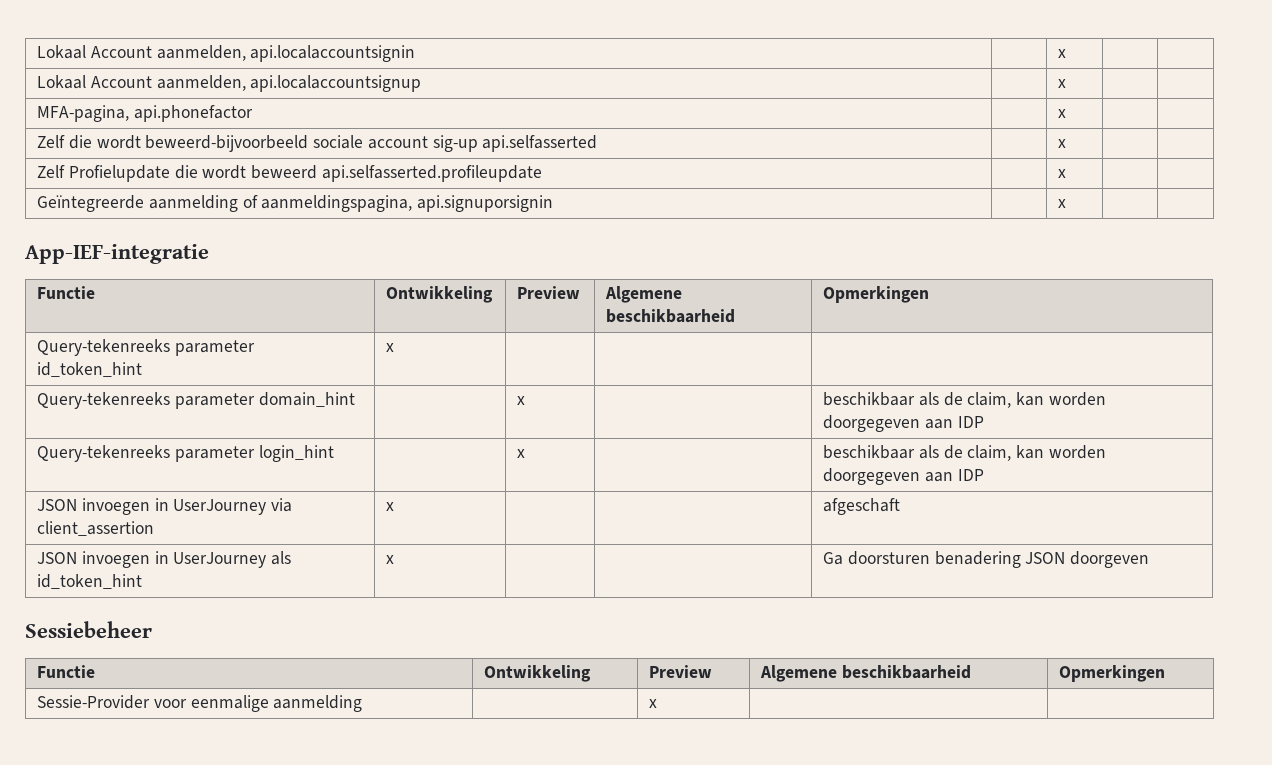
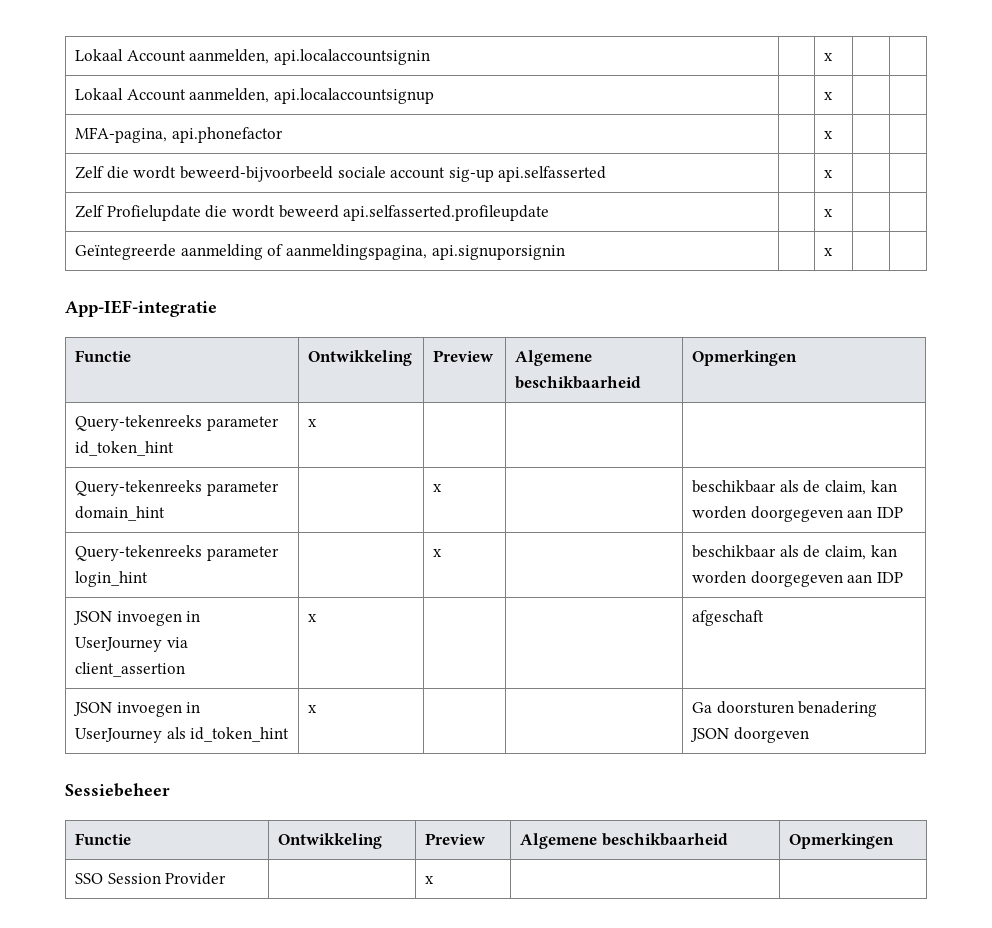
[37,695,363,712] Sessie-Provider voor eenmalige aanmelding -> [75,872,227,885] SSO Session Provider

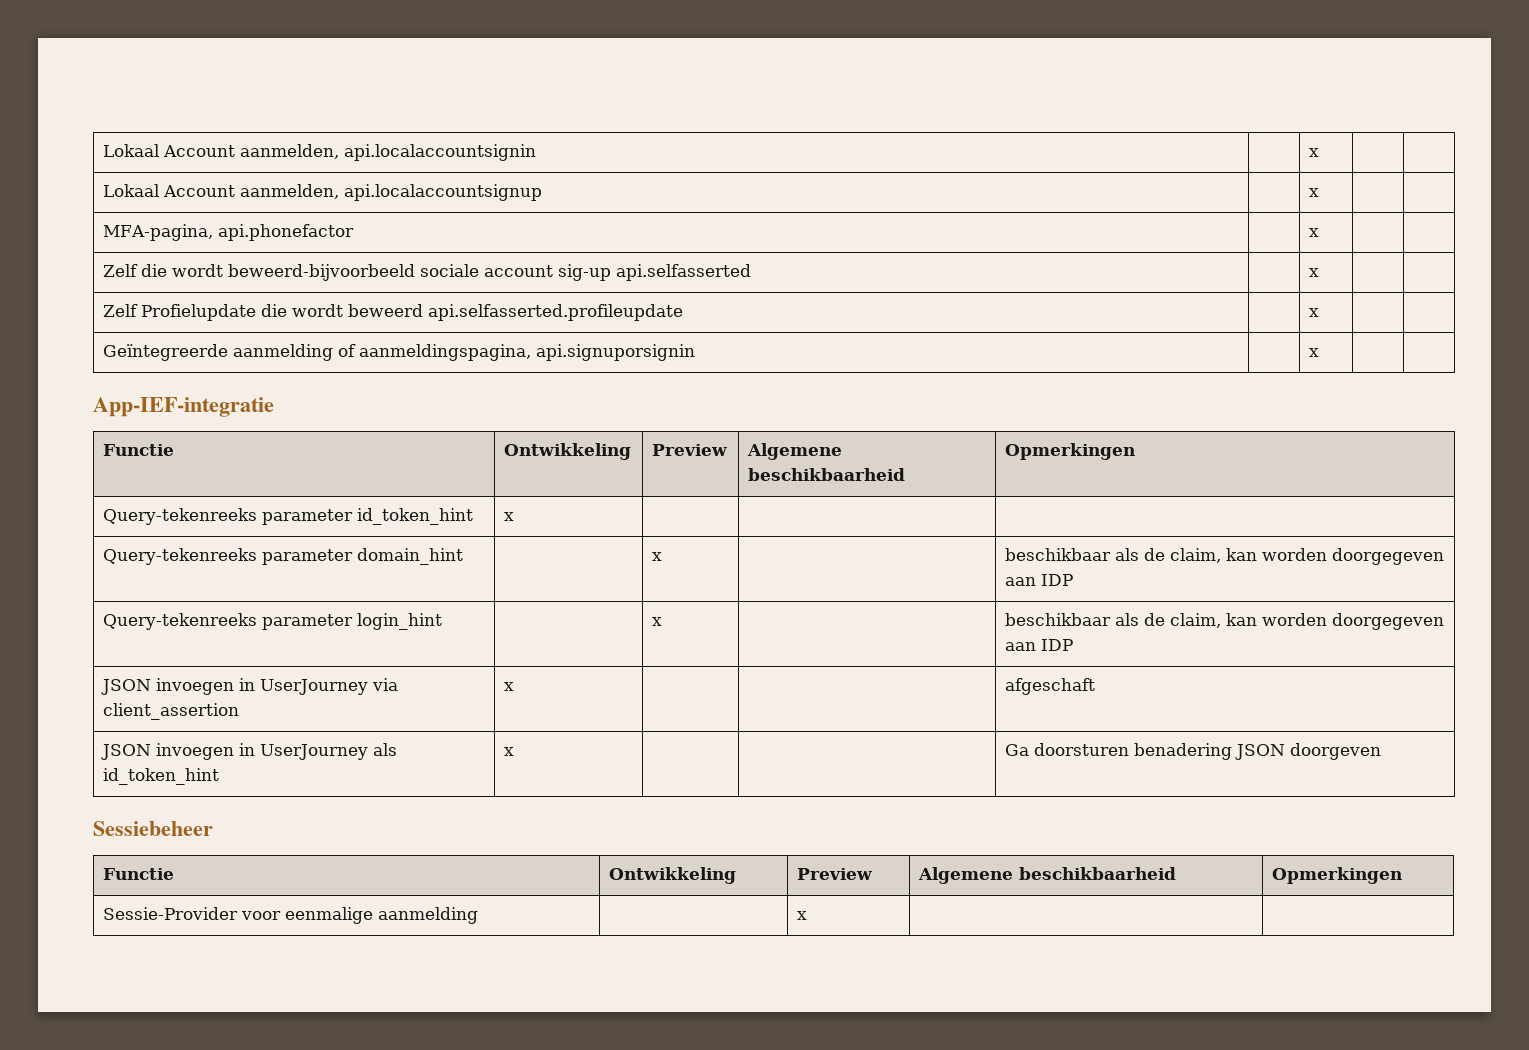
[75,872,227,885] SSO Session Provider -> [103,907,479,924] Sessie-Provider voor eenmalige aanmelding

